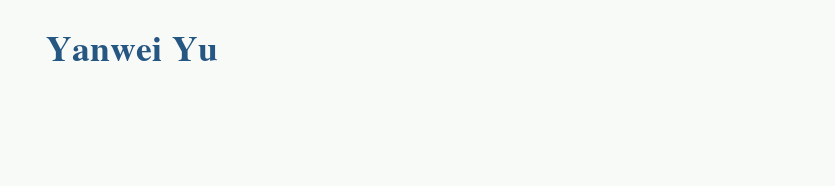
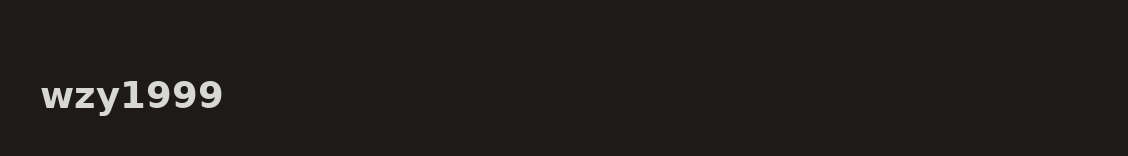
[46,37,218,61] Yanwei Yu -> [40,81,224,116] wzy1999

